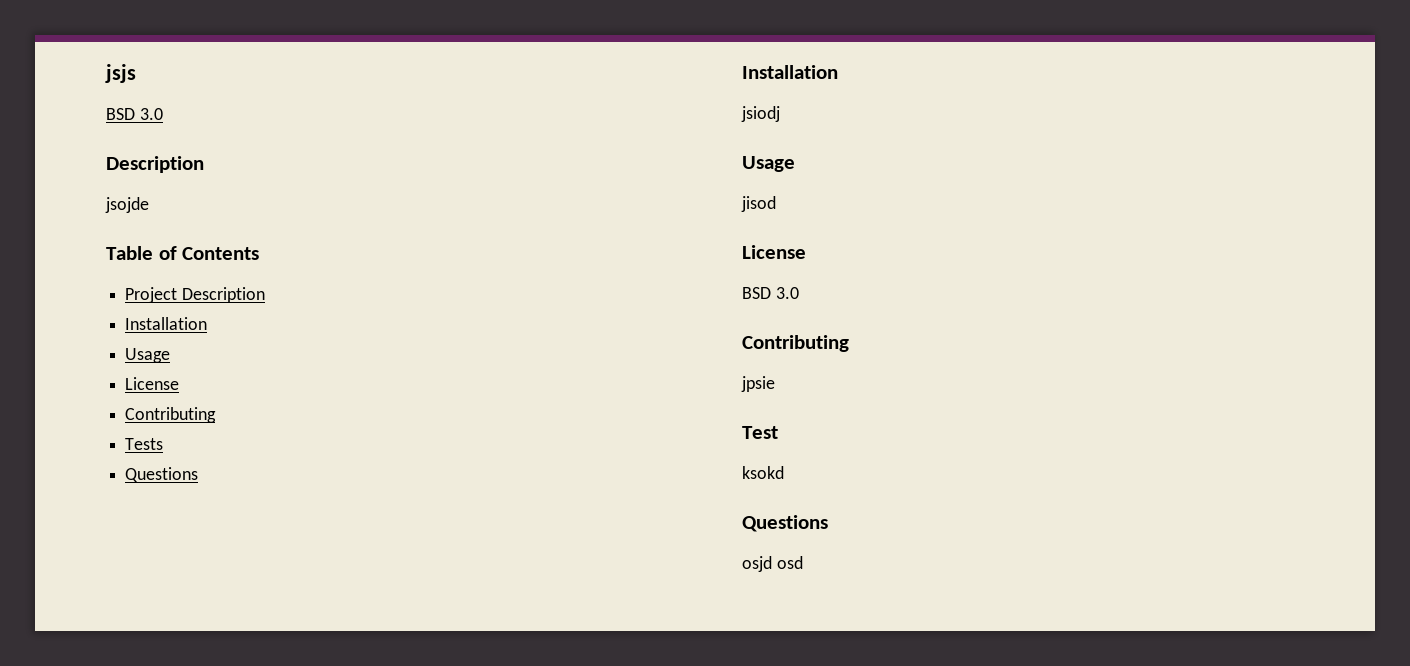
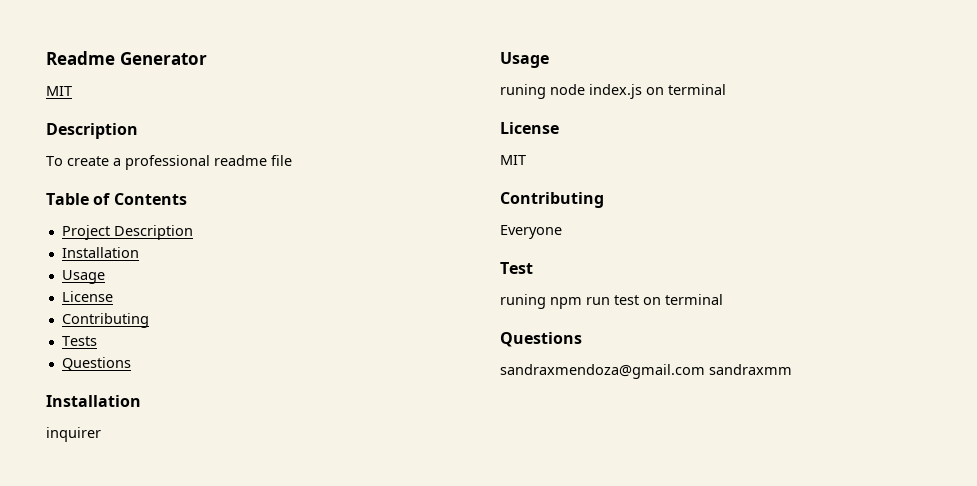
[105,64,136,83] [106,108,163,120] [106,156,204,173] [105,197,149,213] jsjs // BSD 3.0 // Description // jsojde -> [46,51,207,65] [46,86,72,96] [46,123,138,139] [46,155,292,170] Readme Generator // MIT // Description // To create a professional readme file
[741,106,780,122] [742,156,795,172] [741,196,776,212] [742,245,806,259] [742,287,799,299] [742,335,849,352] [741,376,775,392] jsiodj // Usage // jisod // License // BSD 3.0 // Contributing // jpsie -> [46,427,101,442] [500,52,549,68] [500,84,726,99] [500,122,559,134] [500,155,526,165] [500,192,604,208] [500,225,562,239] inquirer // Usage // runing node index.js on terminal // License // MIT // Contributing // Everyone
[742,466,784,479] [742,515,828,532] [742,556,803,572] ksokd // Questions // osjd osd -> [500,294,723,309] [500,332,582,347] [500,364,792,379] runing npm run test on terminal // Questions // sandraxmendoza@gmail.com sandraxmm

